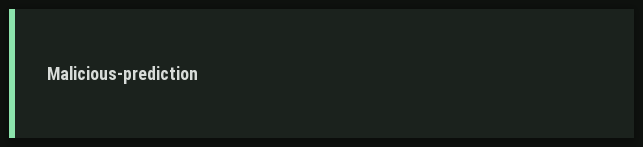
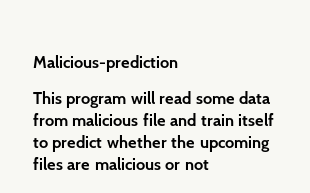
(198, 75) none -> [33,91,272,108] [33,113,275,126] [33,135,270,152] [33,157,209,170] // This program will read some data from malicious file and train itself to predict whether the upcoming files are malicious or not

